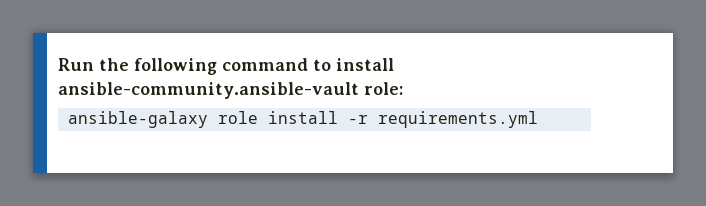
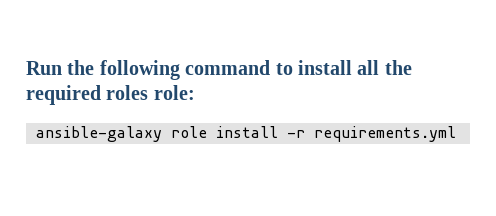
[58,82,359,99] ansible-community.ansible-vault -> [357,60,412,75] [26,85,149,105] all the required roles

